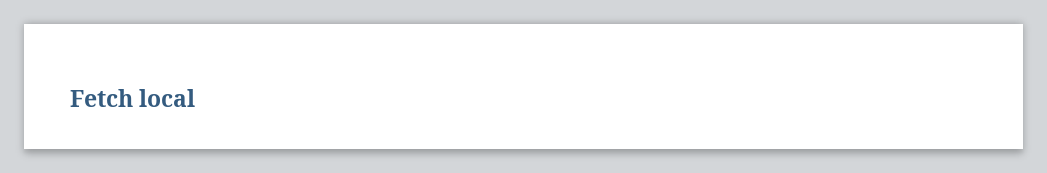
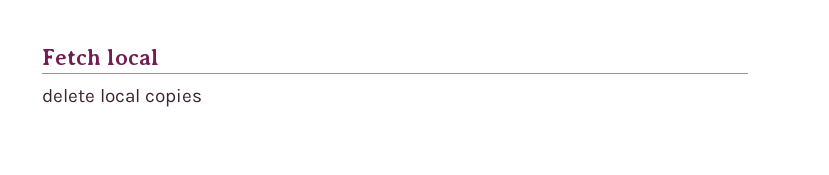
(196, 98) none -> [42,88,203,107] // delete local copies

